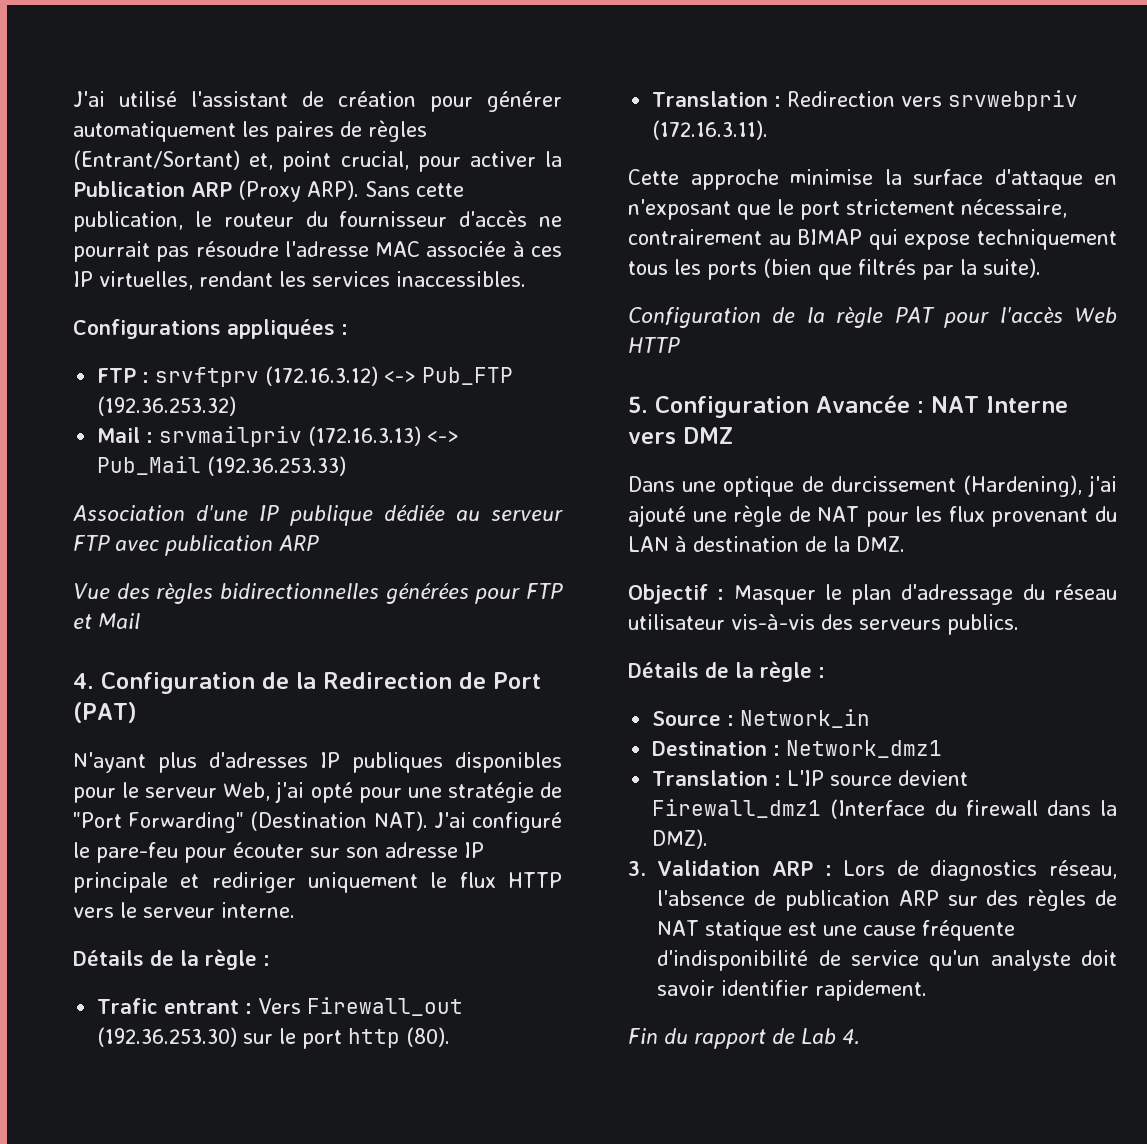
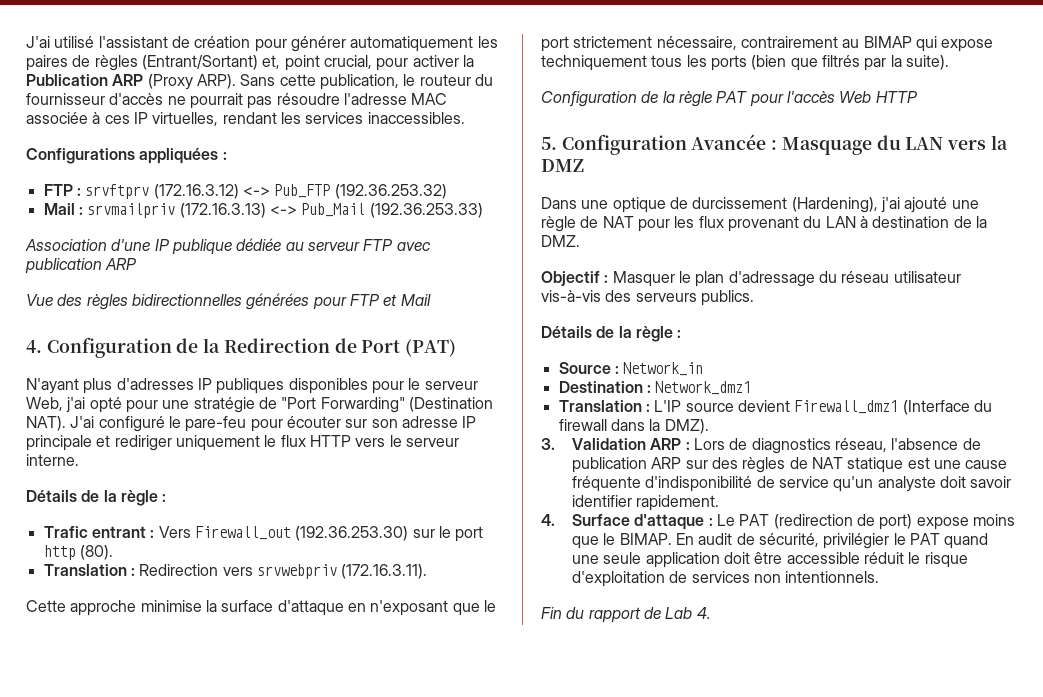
[930,396,1068,413] [628,432,676,444] NAT Interne vers -> [781,135,1008,155] Masquage du LAN vers la
(928, 990) none -> [541,514,1015,530] [572,533,989,549] [572,552,968,568] [572,571,880,587] // 4. Surface d'attaque : Le PAT (redirection de port) expose moins que le BIMAP. En audit de sécurité, privilégier le PAT quand une seule application doit être accessible réduit le risque d'exploitation de services non intentionnels.

